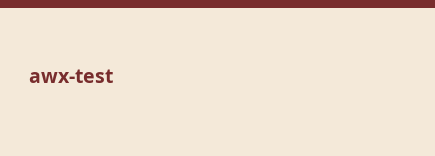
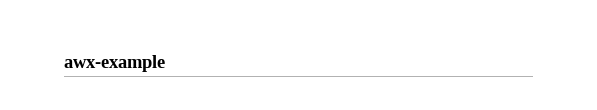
[29,69,113,83] awx-test -> [64,55,165,72] awx-example

